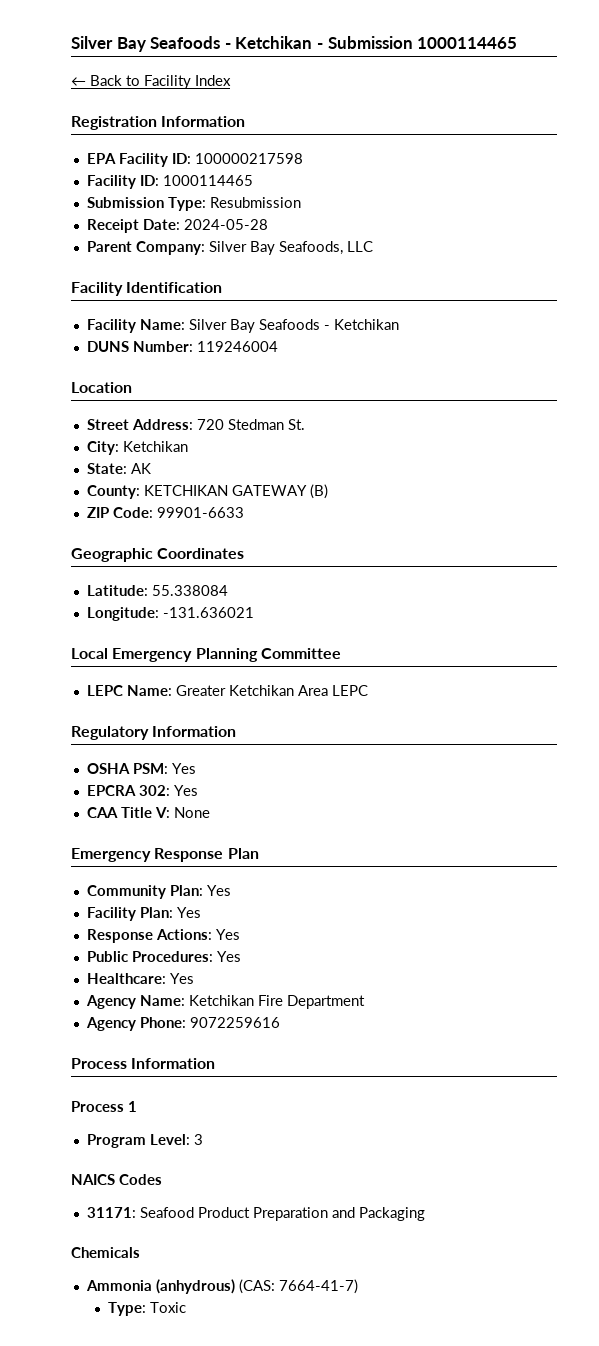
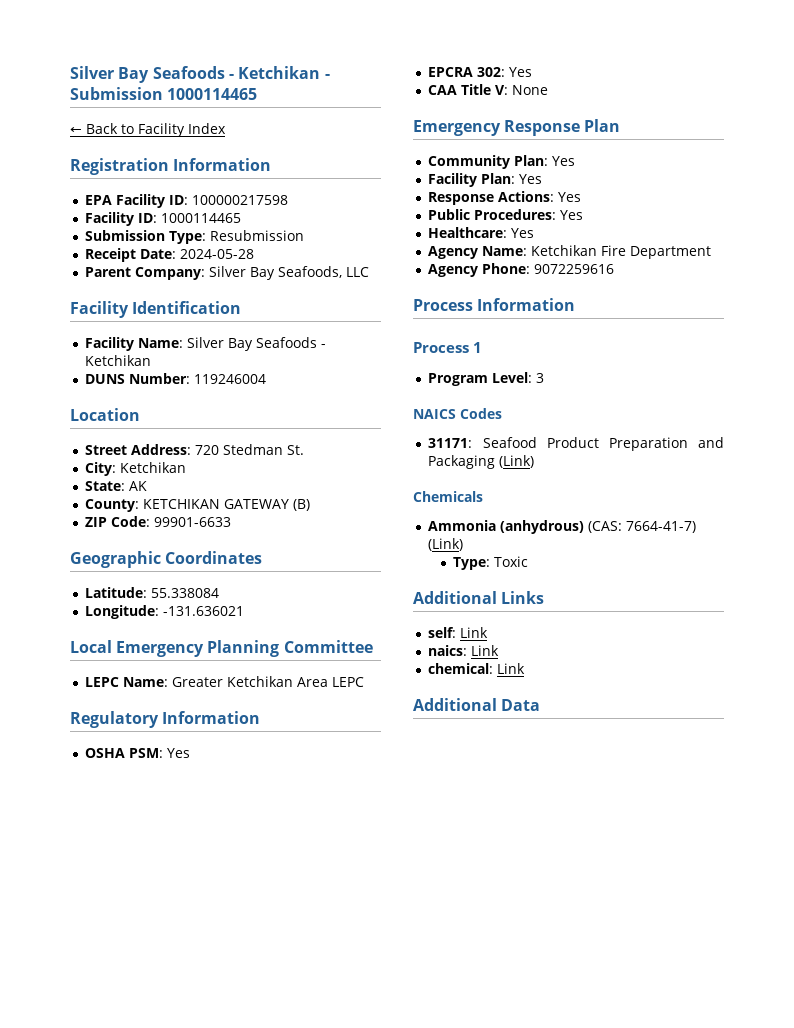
(425, 1214) none -> [499,455,535,468] (Link)
(358, 1286) none -> [428,538,464,551] (Link)
(186, 1307) none -> [413,591,545,604] [428,627,489,638] [428,645,500,656] [428,663,526,674] [413,698,541,711] // Additional Links // self: Link // naics: Link // chemical: Link // Additional Data

